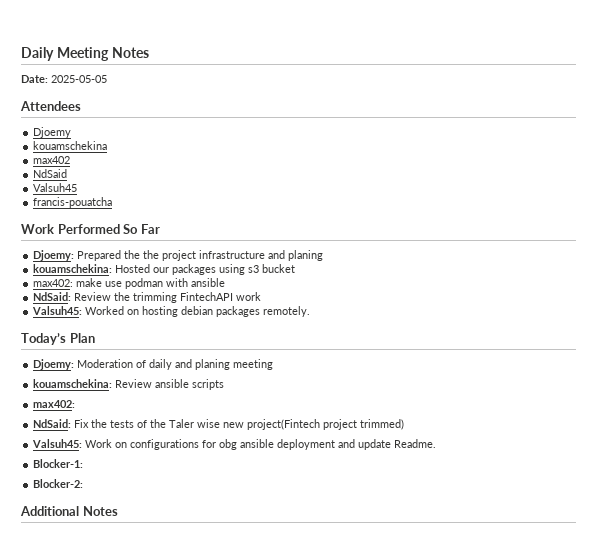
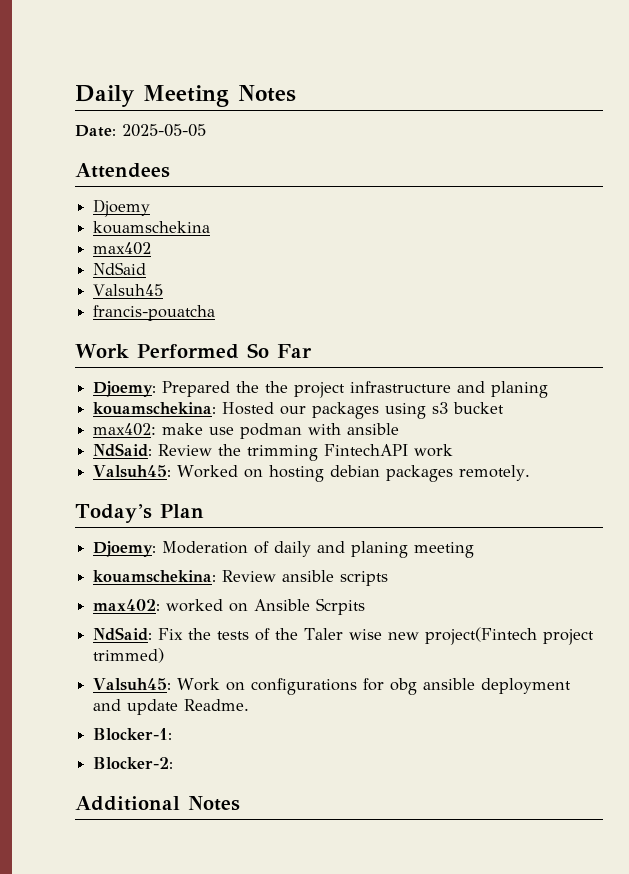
(76, 404) none -> [166,598,366,615] worked on Ansible Scrpits

